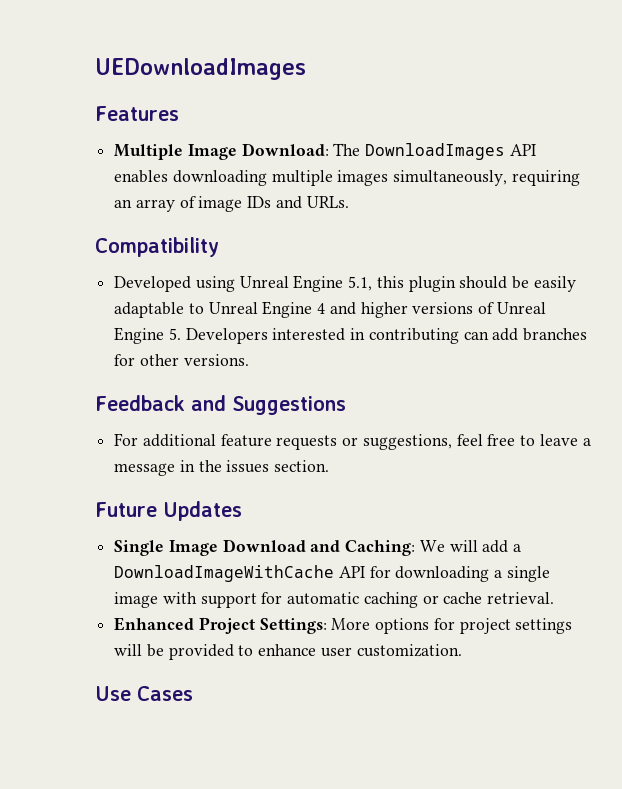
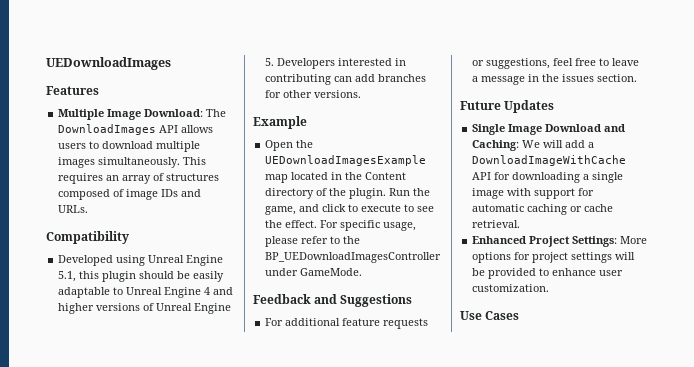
[114,170,580,186] [114,199,175,212] enables downloading multiple images simultaneously, requiring an array -> [181,125,214,133] [58,141,201,152] [58,157,207,168] [58,173,220,184] [58,189,111,200] allows users to download multiple images simultaneously. This requires an array of structures composed
(249, 360) none -> [253,116,307,129] [265,140,314,151] [265,155,427,166] [265,172,407,183] [265,188,431,199] [265,204,435,215] [265,220,417,231] [265,236,361,247] [265,252,442,263] [265,268,363,276] // Example // Open the UEDownloadImagesExample map located in the Content directory of the plugin. Run the game, and click to execute to see the effect. For specific usage, please refer to the BP_UEDownloadImagesController under GameMode.

